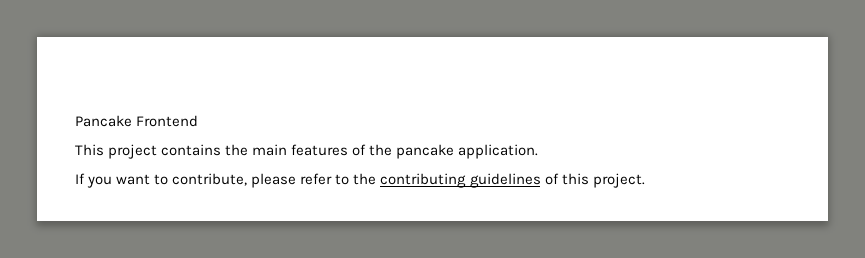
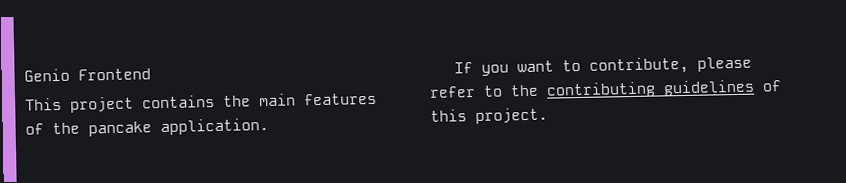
[75,115,132,127] Pancake -> [24,68,70,82] Genio

